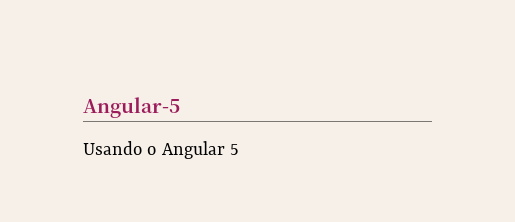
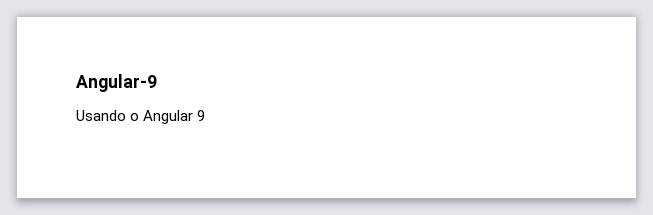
[83,97,180,118] Angular-5 -> [76,74,157,92] Angular-9
[229,144,239,155] 5 -> [197,110,206,121] 9

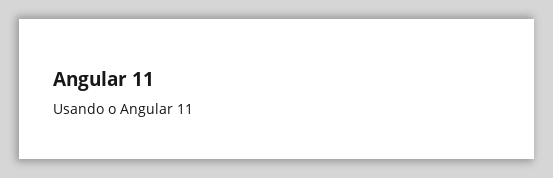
[76,74,157,92] Angular-9 -> [53,71,155,91] Angular 11
[197,110,206,121] 9 -> [177,104,193,114] 11

